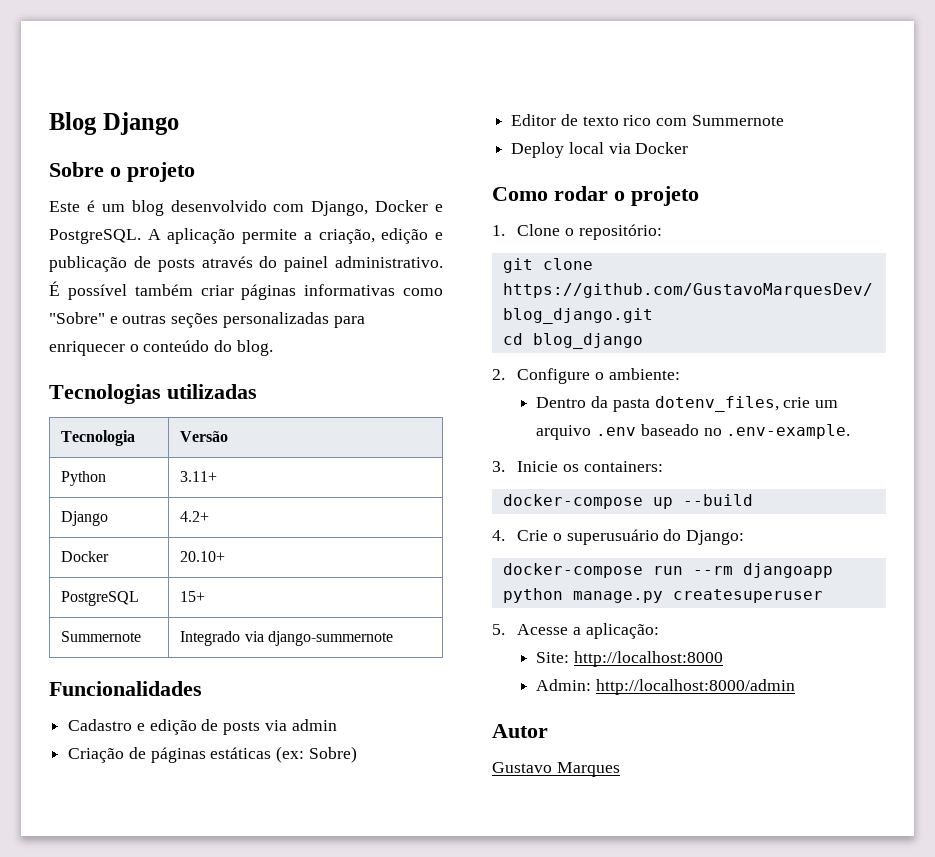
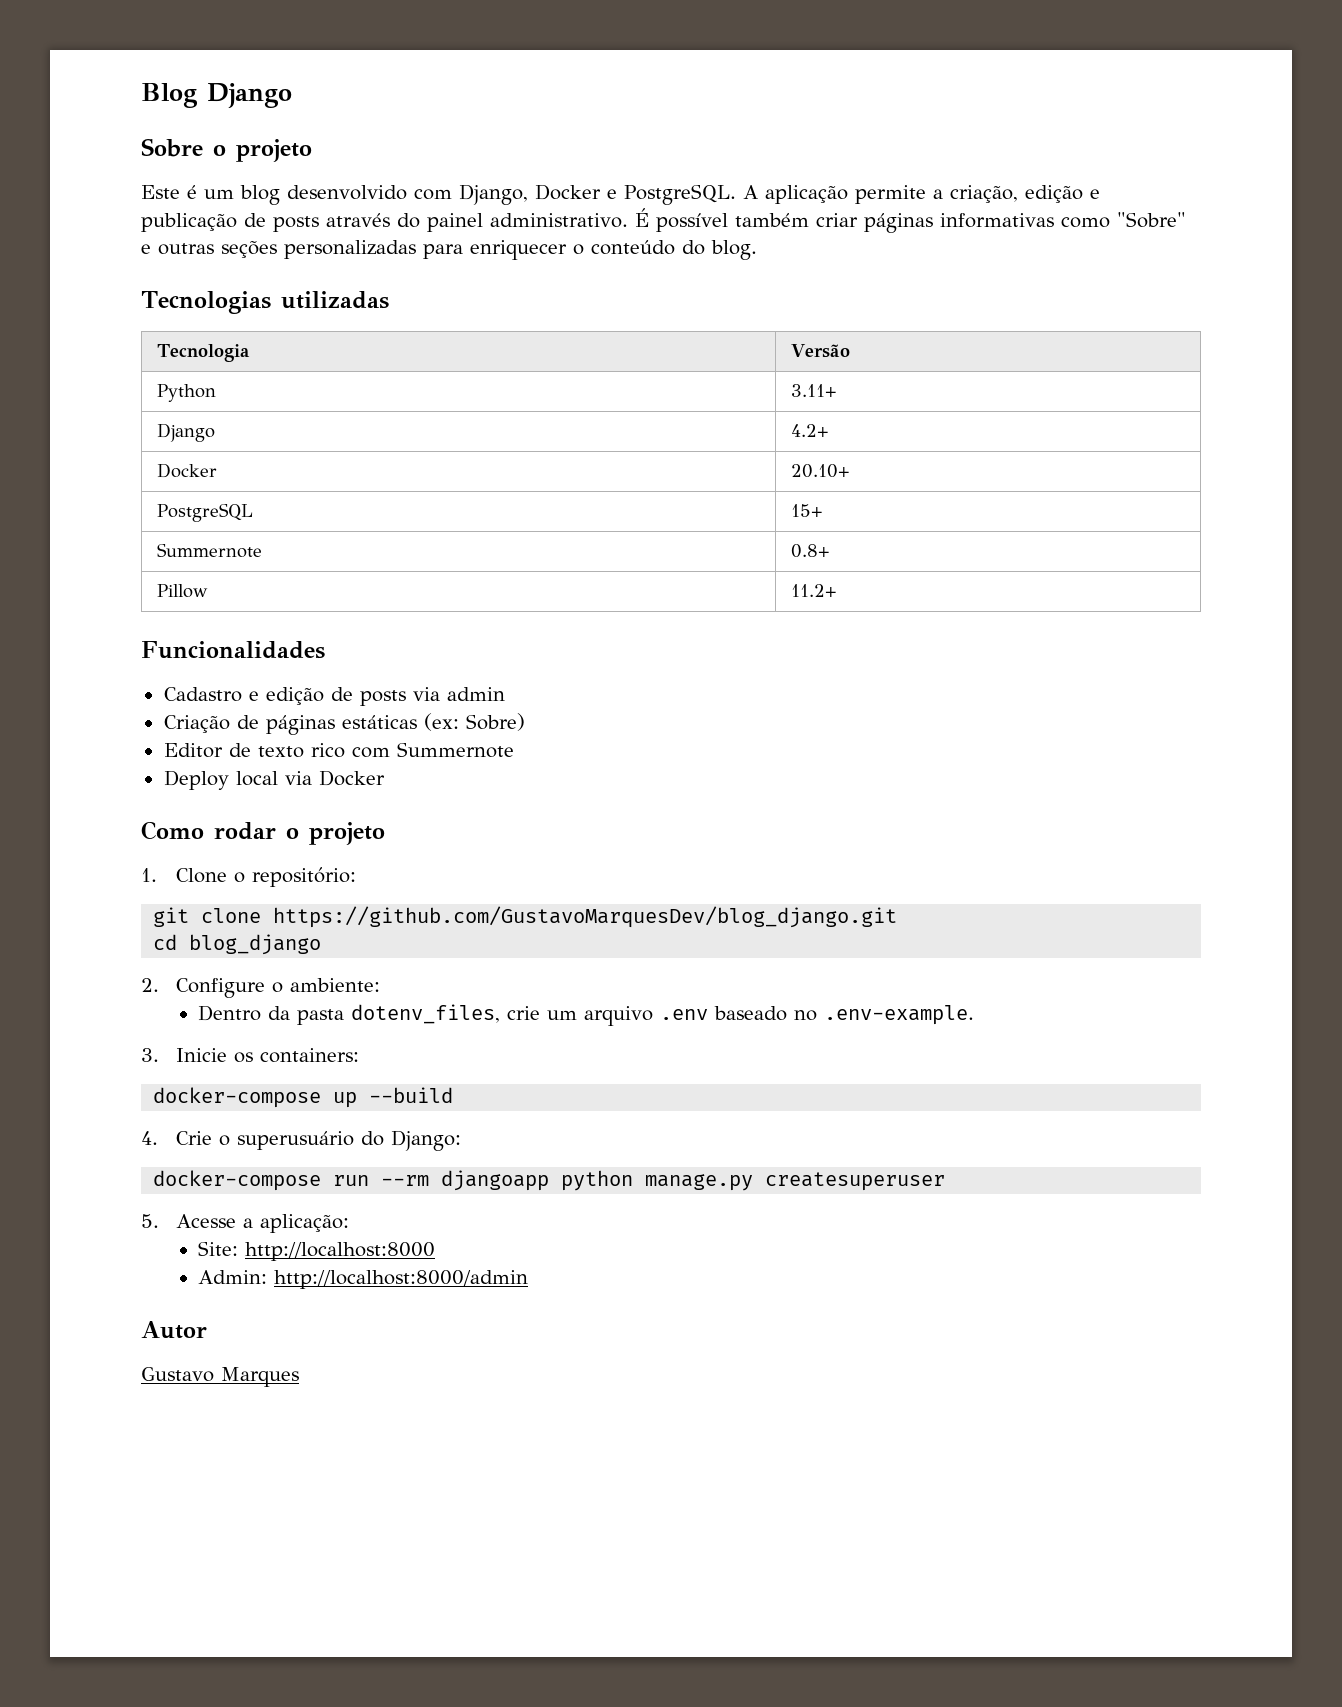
[180,631,394,646] Integrado via django-summernote -> [791,544,831,558] [157,584,209,598] [791,584,838,597] 0.8+ // Pillow | 11.2+

